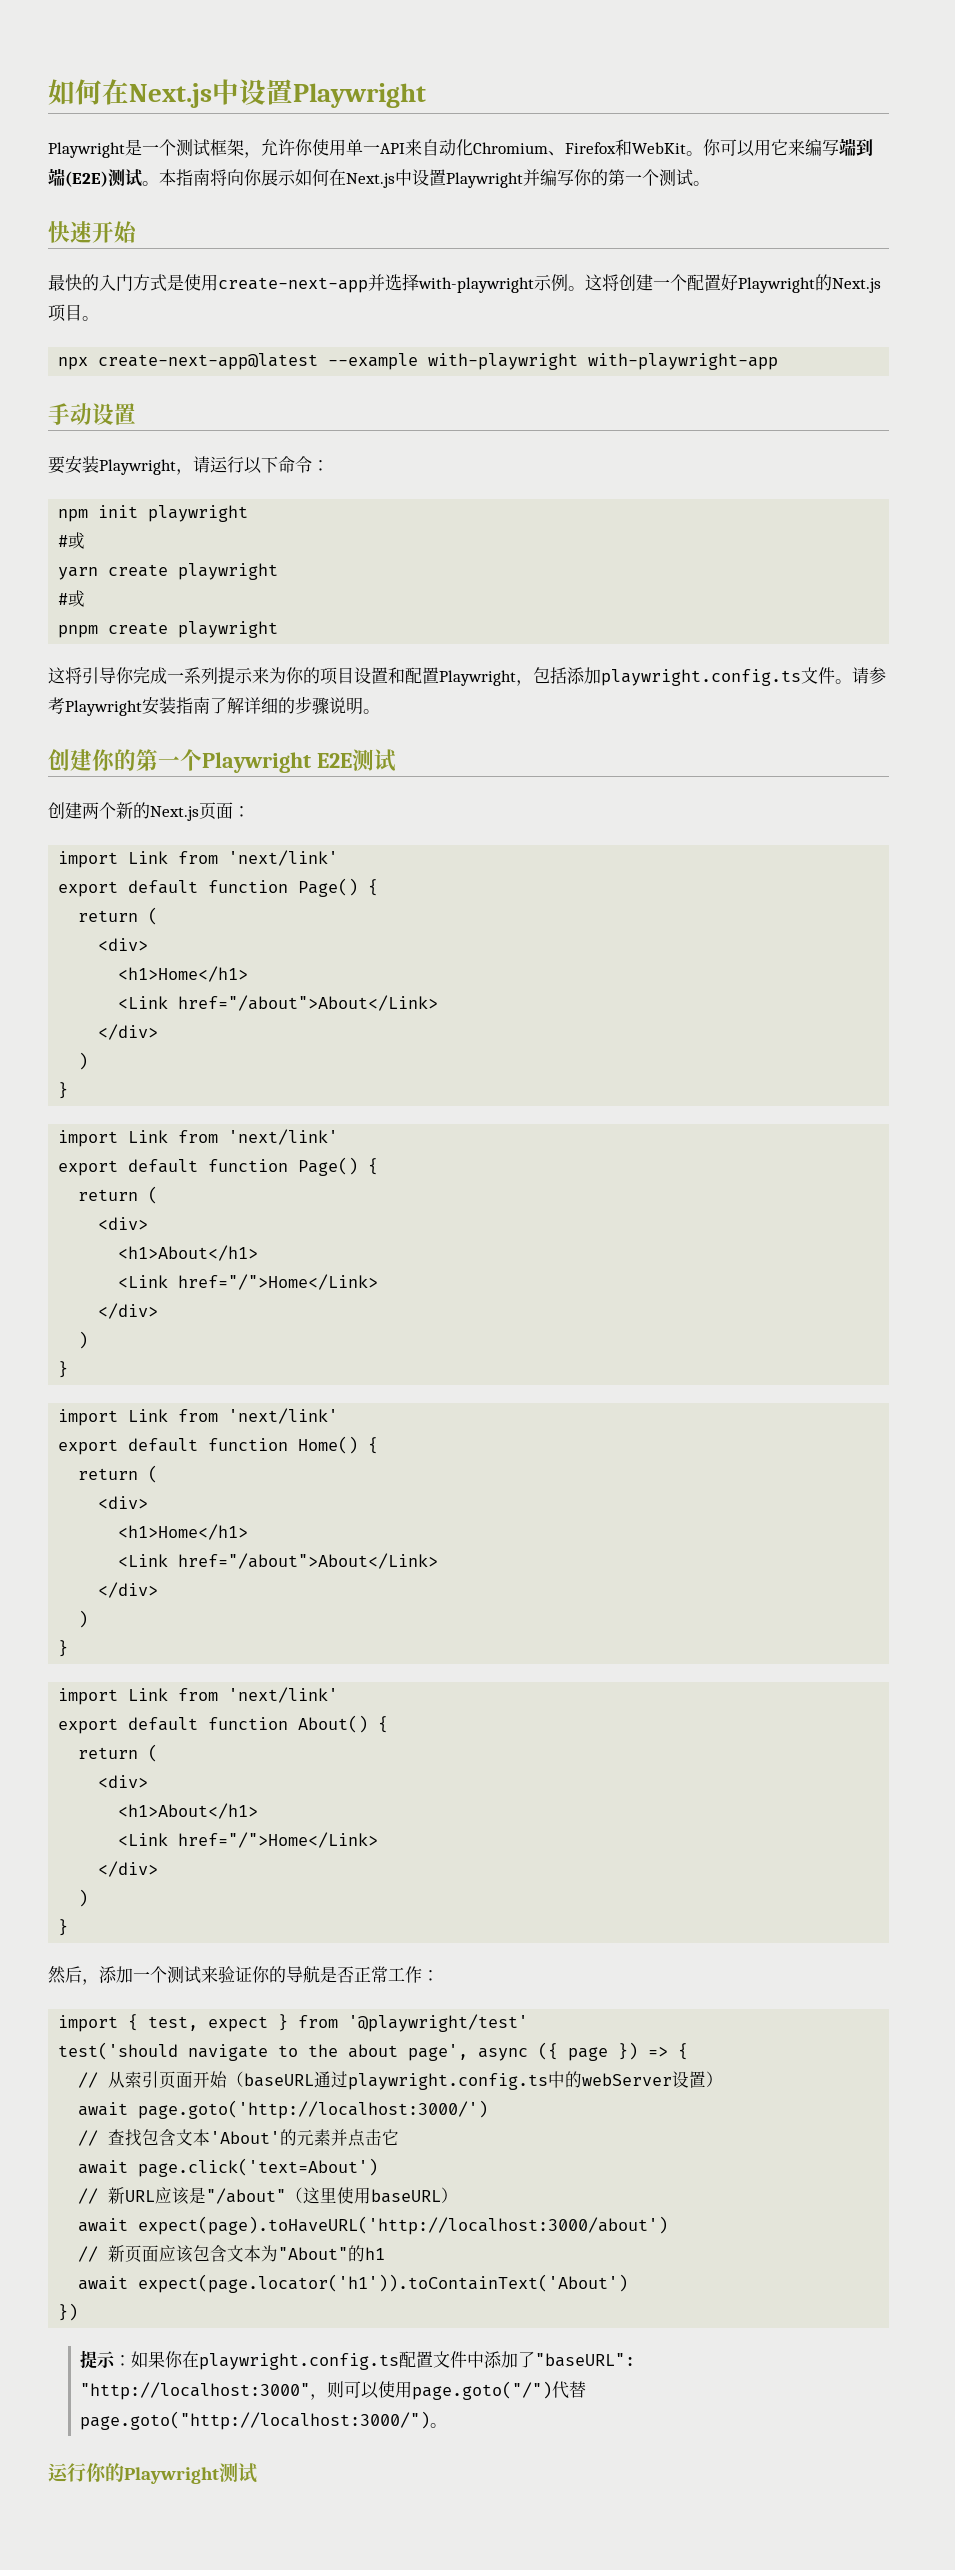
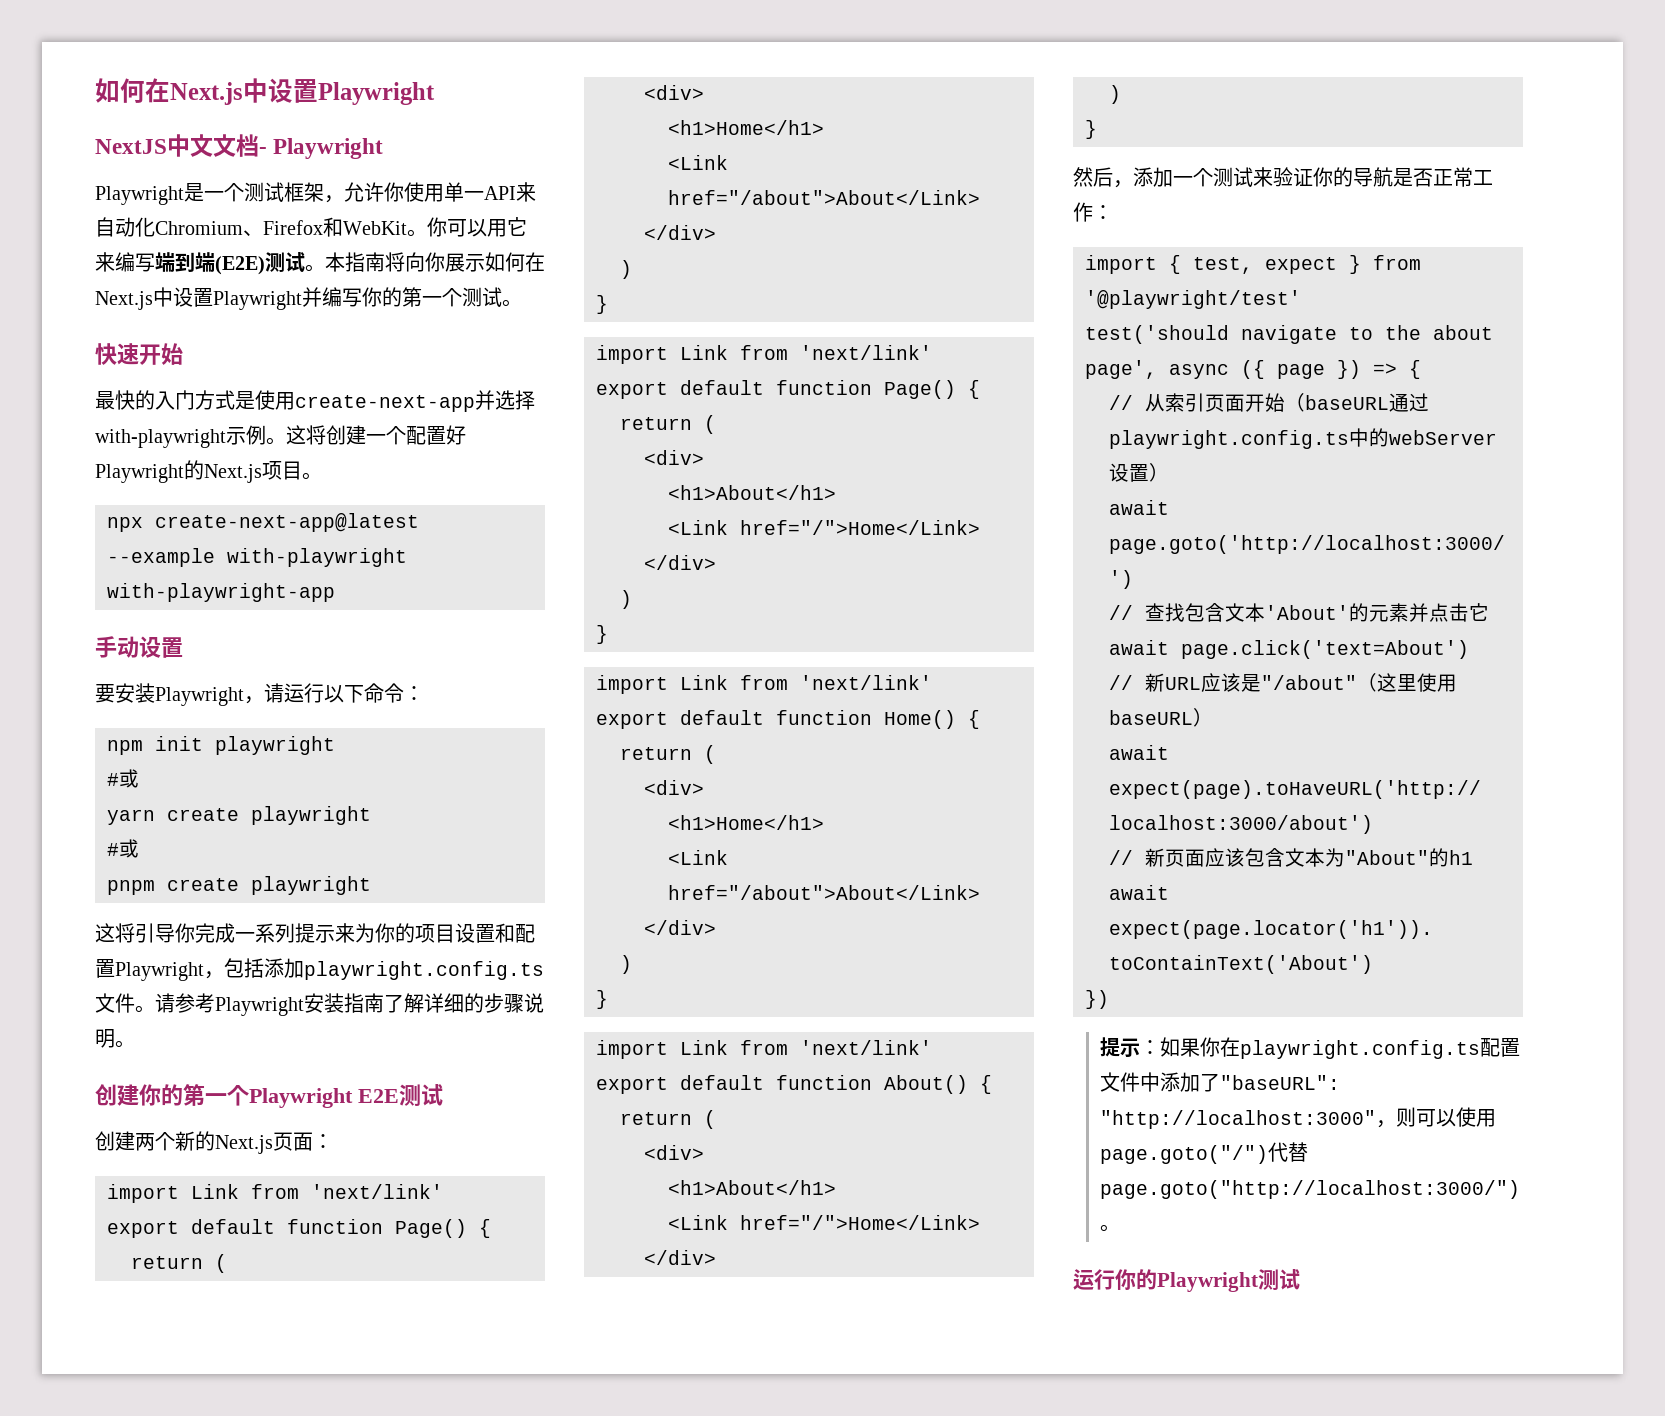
[48,79,426,108] 如何在Next.js中设置Playwright -> [95,78,435,105] [95,134,384,159] 如何在Next.js中设置Playwright // NextJS中文文档- Playwright

